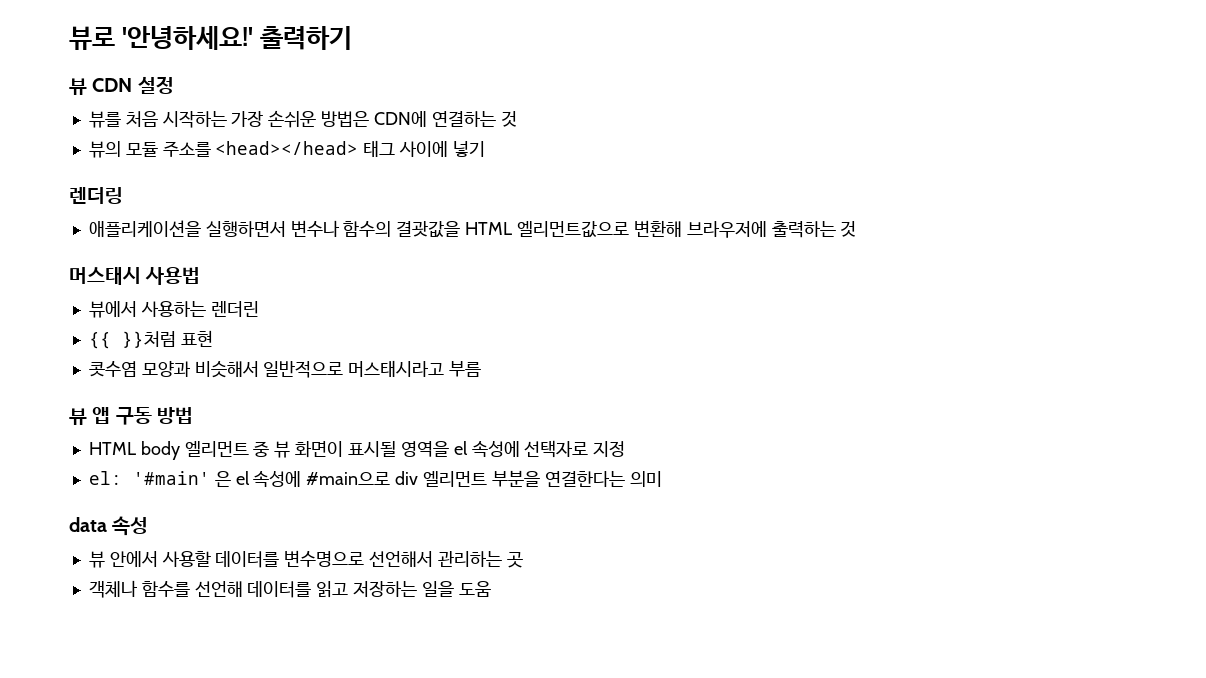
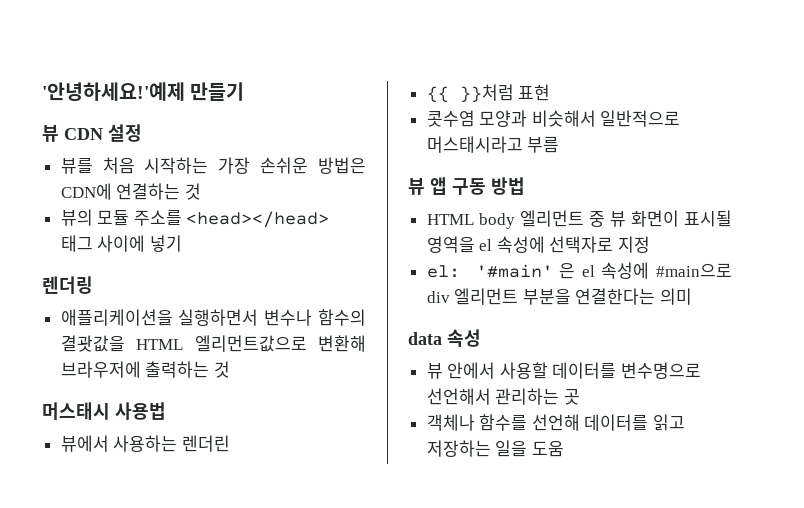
[69,26,352,50] 뷰로 '안녕하세요!' 출력하기 -> [42,82,245,101] '안녕하세요!'예제 만들기

